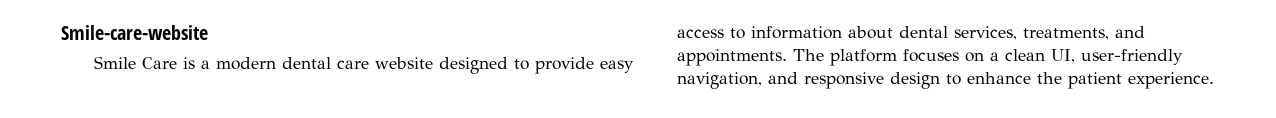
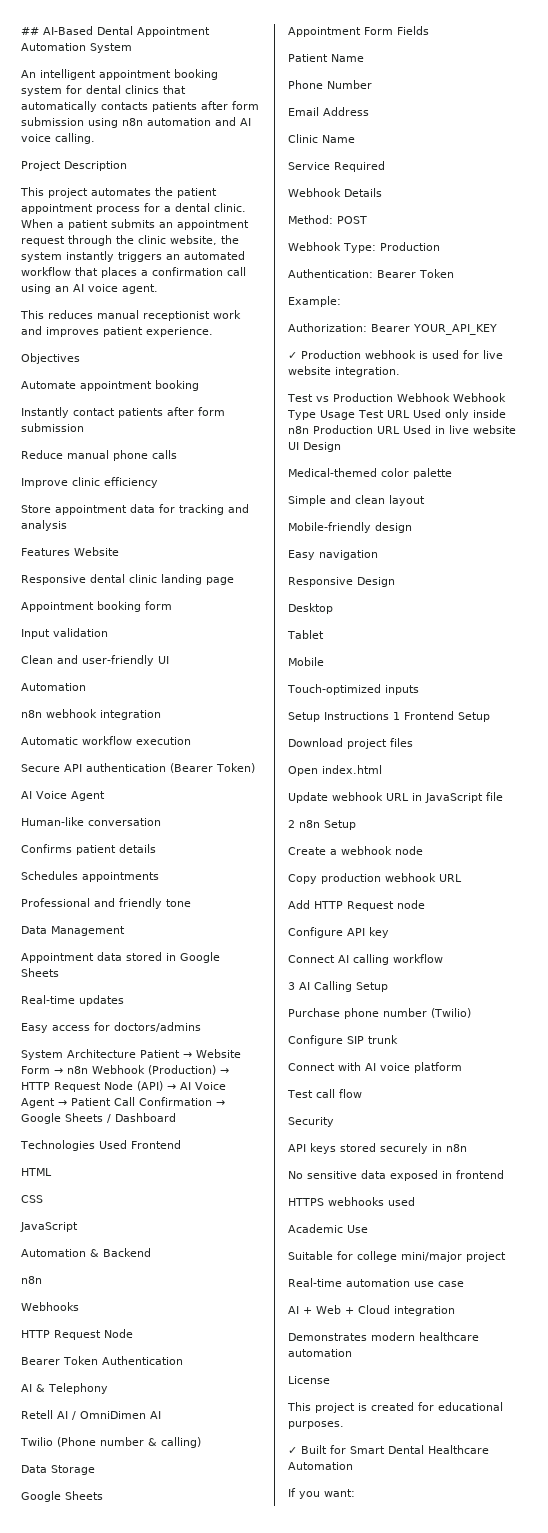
[61,25,208,40] [94,56,635,74] [677,26,1145,40] [677,49,1183,66] [677,72,1214,89] Smile-care-website // Smile Care is a modern dental care website designed to provide easy access to information about dental services, treatments, and appointments. The platform focuses on a clean UI, user-friendly navigation, and responsive design to enhance the patient experience. -> [21,26,210,37] [21,43,132,53] [21,69,218,80] [21,85,186,96] [21,101,259,112] [21,117,251,128] [21,133,95,144] [21,161,127,171] [20,187,217,198] [21,203,246,214] [21,219,249,230] [21,235,239,246] [21,251,245,262] [21,267,246,278] [21,284,158,294] [20,310,241,321] [21,326,213,337] [21,353,80,364] [21,380,199,391] [21,407,225,418] [21,423,84,432] [21,450,177,461] [21,477,158,488] [21,504,249,515] [21,520,67,531] [21,547,119,556] [21,574,234,585] [21,601,172,612] [21,628,108,639] [21,655,169,666] [21,683,86,691] [21,709,161,720] [21,736,191,745] [21,763,255,773] [21,791,105,801] [21,817,161,826] [21,844,156,855] [21,871,159,882] [21,898,191,909] [21,926,125,936] [21,952,220,963] [21,968,59,977] [21,995,124,1006] [21,1022,201,1033] [21,1049,241,1060] [21,1065,229,1075] [21,1081,226,1092] [21,1097,225,1108] [21,1113,176,1124] [20,1140,181,1151] [21,1168,52,1176] [21,1195,43,1203] [20,1222,78,1232] [21,1248,151,1257] [21,1276,42,1284] [21,1302,79,1311] [21,1329,133,1340] [21,1356,183,1365] [21,1383,108,1394] [21,1410,161,1420] [20,1437,201,1448] [21,1465,95,1475] [21,1491,103,1502] [288,26,429,37] [288,54,364,62] [288,80,372,89] [288,107,369,116] [288,134,355,143] [288,161,385,172] [288,188,382,197] [288,215,367,224] [288,242,440,253] [288,269,454,278] [288,296,341,307] [288,323,497,335] [288,350,503,359] [288,366,400,377] [287,393,506,402] [287,409,506,420] [288,425,516,434] [288,442,341,452] [288,468,452,479] [288,495,425,506] [288,522,412,533] [288,550,378,560] [288,577,395,587] [288,603,333,614] [287,630,324,639] [288,657,324,666] [287,684,419,695] [288,711,490,722] [288,738,413,749] [288,765,382,776] [288,792,503,803] [288,820,356,830] [288,846,423,855] [288,873,462,884] [288,900,425,911] [288,927,389,938] [288,954,443,965] [288,981,388,992] [288,1008,471,1019] [288,1035,398,1046] [288,1062,462,1073] [287,1089,362,1098] [288,1117,334,1127] [288,1143,467,1154] [288,1170,504,1181] [288,1197,415,1206] [288,1224,368,1233] [288,1251,506,1262] [288,1278,464,1287] [288,1305,455,1316] [288,1332,479,1341] [288,1349,352,1357] [288,1376,330,1384] [287,1402,503,1413] [288,1421,344,1429] [288,1445,489,1454] [288,1462,353,1470] [288,1488,355,1499] ## AI-Based Dental Appointment Automation System // An intelligent appointment booking system for dental clinics that automatically contacts patients after form submission using n8n automation and AI voice calling. // Project Description // This project automates the patient appointment process for a dental clinic. When a patient submits an appointment request through the clinic website, the system instantly triggers an automated workflow that places a confirmation call using an AI voice agent. // This reduces manual receptionist work and improves patient experience. // Objectives // Automate appointment booking // Instantly contact patients after form submission // Reduce manual phone calls // Improve clinic efficiency // Store appointment data for tracking and analysis // Features Website // Responsive dental clinic landing page // Appointment booking form // Input validation // Clean and user-friendly UI // Automation // n8n webhook integration // Automatic workflow execution // Secure API authentication (Bearer Token) // AI Voice Agent // Human-like conversation // Confirms patient details // Schedules appointments // Professional and friendly tone // Data Management // Appointment data stored in Google Sheets // Real-time updates // Easy access for doctors/admins // System Architecture Patient → Website Form → n8n Webhook (Production) → HTTP Request Node (API) → AI Voice Agent → Patient Call Confirmation → Google Sheets / Dashboard // Technologies Used Frontend // HTML // CSS // JavaScript // Automation & Backend // n8n // Webhooks // HTTP Request Node // Bearer Token Authentication // AI & Telephony // Retell AI / OmniDimen AI // Twilio (Phone number & calling) // Data Storage // Google Sheets // Appointment Form Fields // Patient Name // Phone Number // Email Address // Clinic Name // Service Required // Webhook Details // Method: POST // Webhook Type: Production // Authentication: Bearer Token // Example: // Authorization: Bearer YOUR_API_KEY // ✓ Production webhook is used for live website integration. // Test vs Production Webhook Webhook Type Usage Test URL Used only inside n8n Production URL Used in live website UI Design // Medical-themed color palette // Simple and clean layout // Mobile-friendly design // Easy navigation // Responsive Design // Desktop // Tablet // Mobile // Touch-optimized inputs // Setup Instructions 1 Frontend Setup // Download project files // Open index.html // Update webhook URL in JavaScript file // 2 n8n Setup // Create a webhook node // Copy production webhook URL // Add HTTP Request node // Configure API key // Connect AI calling workflow // 3 AI Calling Setup // Purchase phone number (Twilio) // Configure SIP trunk // Connect with AI voice platform // Test call flow // Security // API keys stored securely in n8n // No sensitive data exposed in frontend // HTTPS webhooks used // Academic Use // Suitable for college mini/major project // Real-time automation use case // AI + Web + Cloud integration // Demonstrates modern healthcare automation // License // This project is created for educational purposes. // ✓ Built for Smart Dental Healthcare Automation // If you want:

